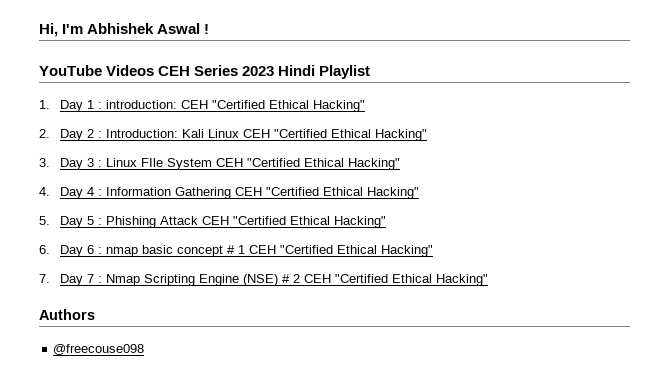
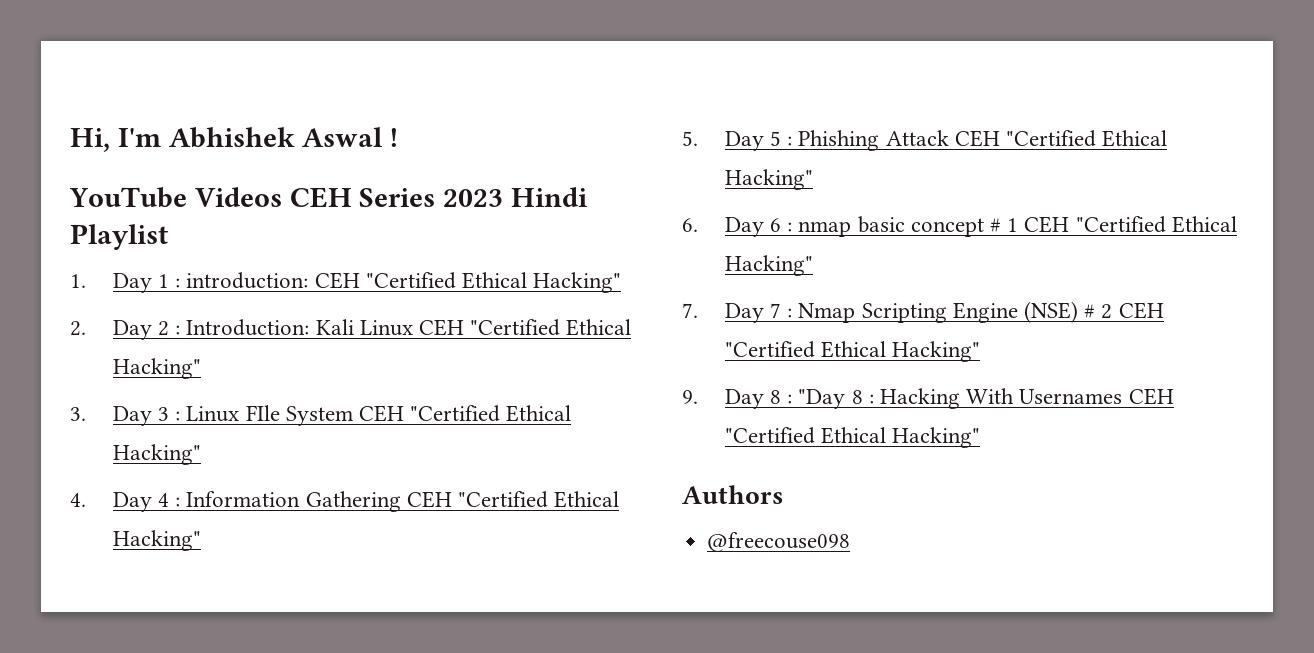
(488, 280) none -> [682,388,1174,409] [724,427,981,448] // 9. Day 8 : "Day 8 : Hacking With Usernames CEH "Certified Ethical Hacking"

